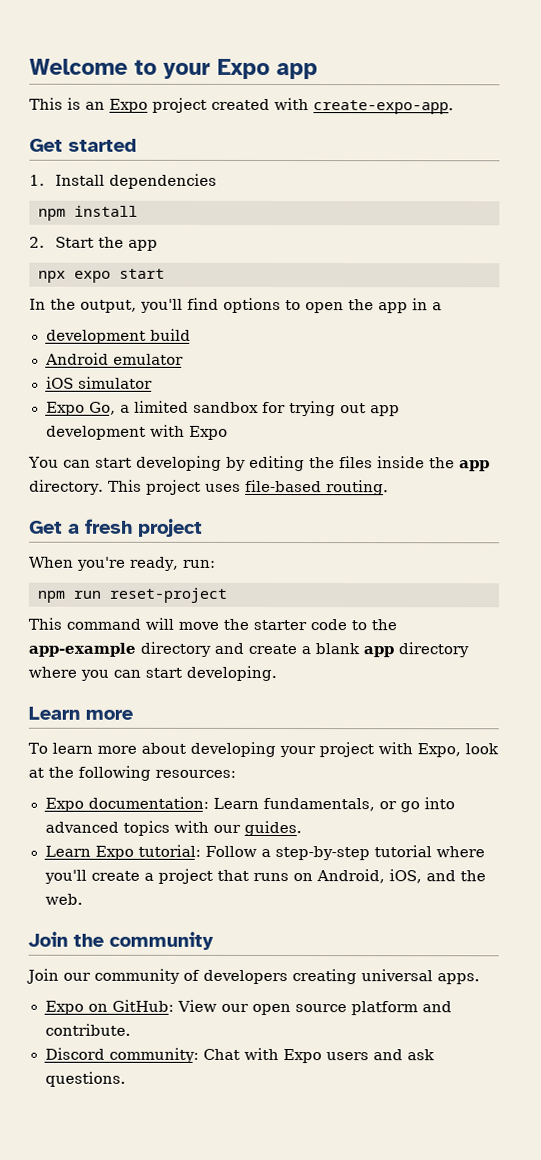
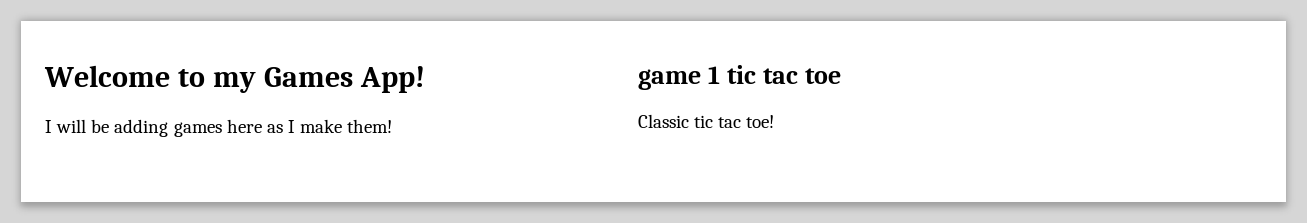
[163,58,318,80] [29,97,454,115] [29,138,137,152] [29,173,218,189] [38,205,138,221] [29,236,159,251] [38,268,165,283] [29,297,442,314] [45,328,191,344] [44,352,184,365] [45,376,153,389] [45,400,400,417] [45,424,228,440] [28,455,490,472] [29,479,389,496] [29,518,203,537] [29,556,216,571] [37,587,227,603] [28,617,397,631] [28,641,469,658] [28,665,277,682] [28,706,133,720] [28,741,499,758] [28,765,236,781] [44,796,455,813] [44,820,302,837] [44,844,485,861] [43,868,486,884] [44,893,83,905] [28,931,214,950] [26,968,480,985] [44,999,452,1016] [44,1023,131,1036] [44,1047,435,1064] [44,1071,126,1087] your Expo app // This is an Expo project created with create-expo-app. // Get started // 1. Install dependencies // npm install // 2. Start the app // npx expo start // In the output, you'll find options to open the app in a // development build // Android emulator // iOS simulator // Expo Go, a limited sandbox for trying out app development with Expo // You can start developing by editing the files inside the app directory. This project uses file-based routing. // Get a fresh project // When you're ready, run: // npm run reset-project // This command will move the starter code to the app-example directory and create a blank app directory where you can start developing. // Learn more // To learn more about developing your project with Expo, look at the following resources: // Expo documentation: Learn fundamentals, or go into advanced topics with our guides. // Learn Expo tutorial: Follow a step-by-step tutorial where you'll create a project that runs on Android, iOS, and the web. // Join the community // Join our community of developers creating universal apps. // Expo on GitHub: View our open source platform and contribute. // Discord community: Chat with Expo users and ask questions. -> [212,66,425,93] [45,119,393,137] [638,65,841,90] [638,114,775,128] my Games App! // I will be adding games here as I make them! // game 1 tic tac toe // Classic tic tac toe!

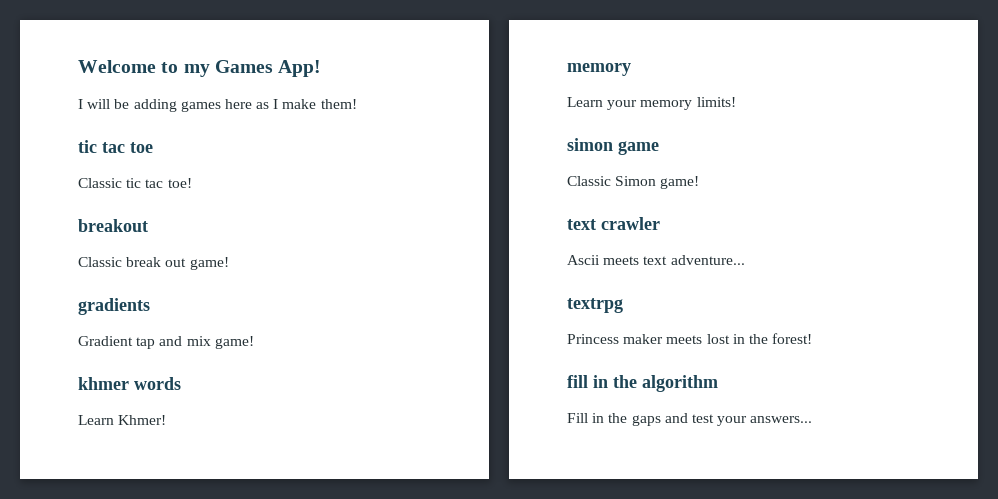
[638,66,720,90] game 1 -> (357, 104) none
(775, 121) none -> [78,219,148,232] [78,257,229,270] [78,298,150,315] [78,336,254,349] [78,377,181,390] [78,415,167,425] [567,63,631,76] [567,97,736,110] [567,138,659,155] [567,176,700,189] [567,217,660,230] [567,255,745,265] [567,298,623,313] [567,333,813,344] [567,375,718,392] [567,413,813,426] // breakout // Classic break out game! // gradients // Gradient tap and mix game! // khmer words // Learn Khmer! // memory // Learn your memory limits! // simon game // Classic Simon game! // text crawler // Ascii meets text adventure... // textrpg // Princess maker meets lost in the forest! // fill in the algorithm // Fill in the gaps and test your answers...

